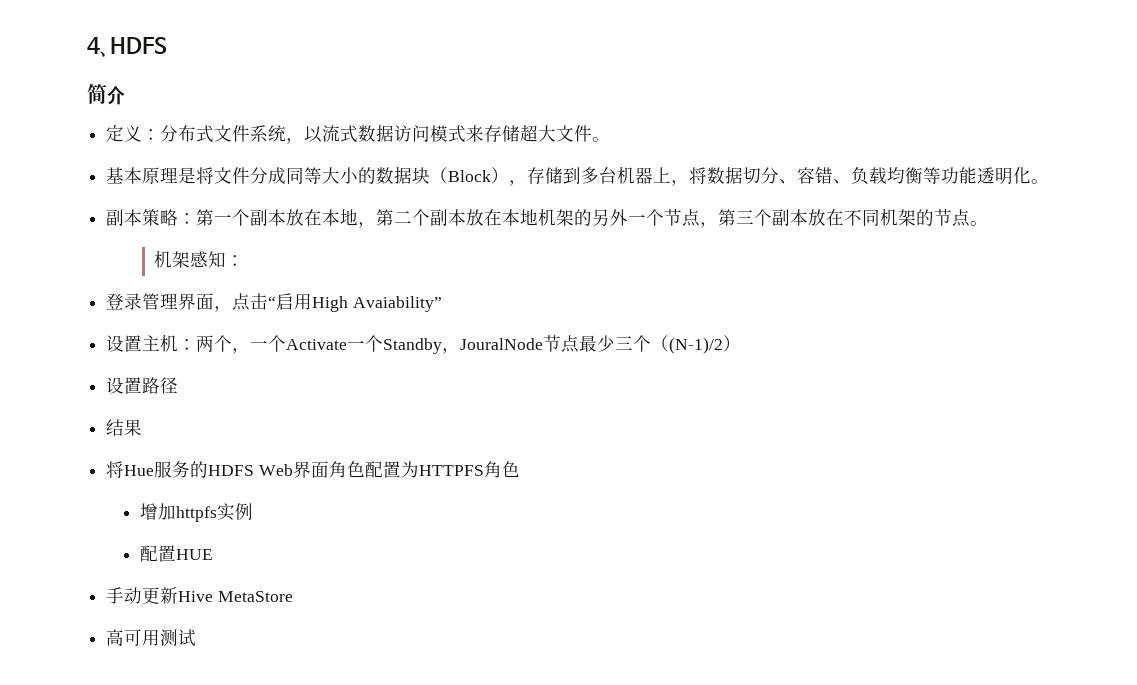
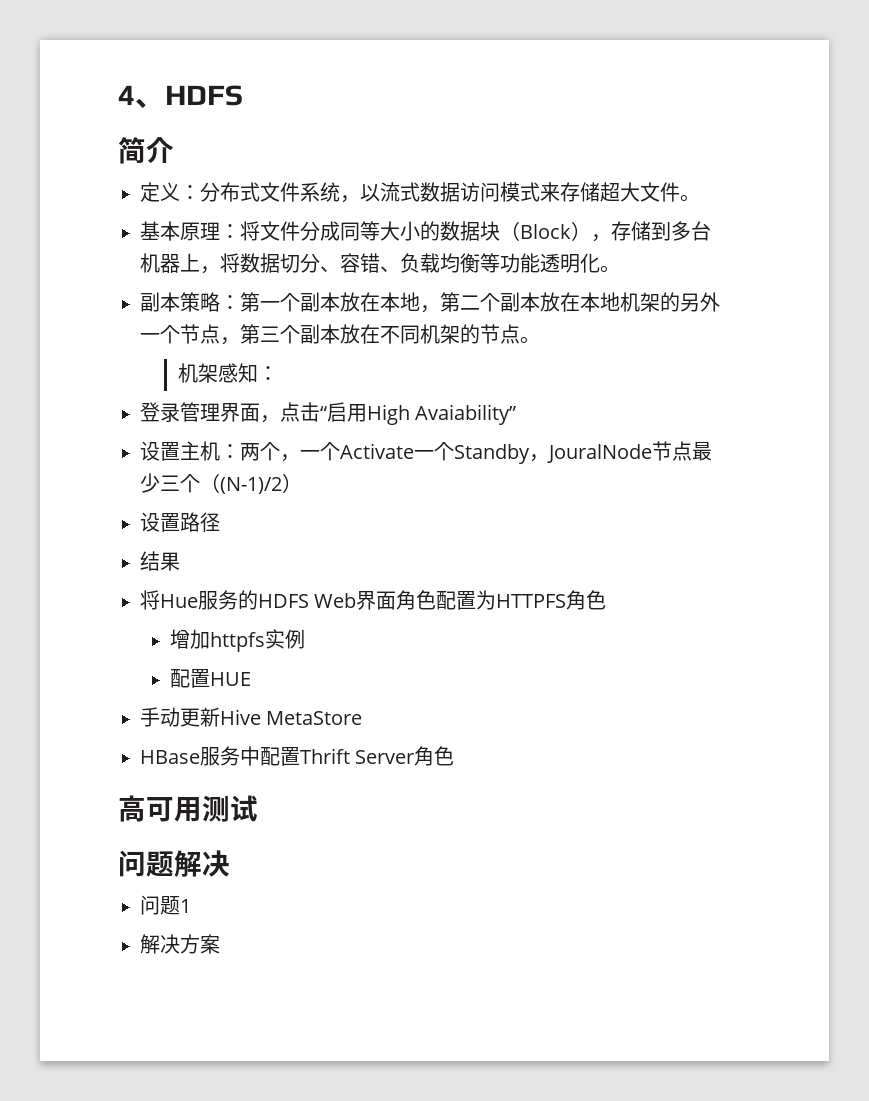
[178,167,197,184] 是 -> [220,224,240,239] ：
[106,629,197,647] 高可用测试 -> [140,746,455,766] [118,795,258,822] [118,850,230,877] [140,895,191,915] [140,934,220,954] HBase服务中配置Thrift Server角色 // 高可用测试 // 问题解决 // 问题1 // 解决方案

